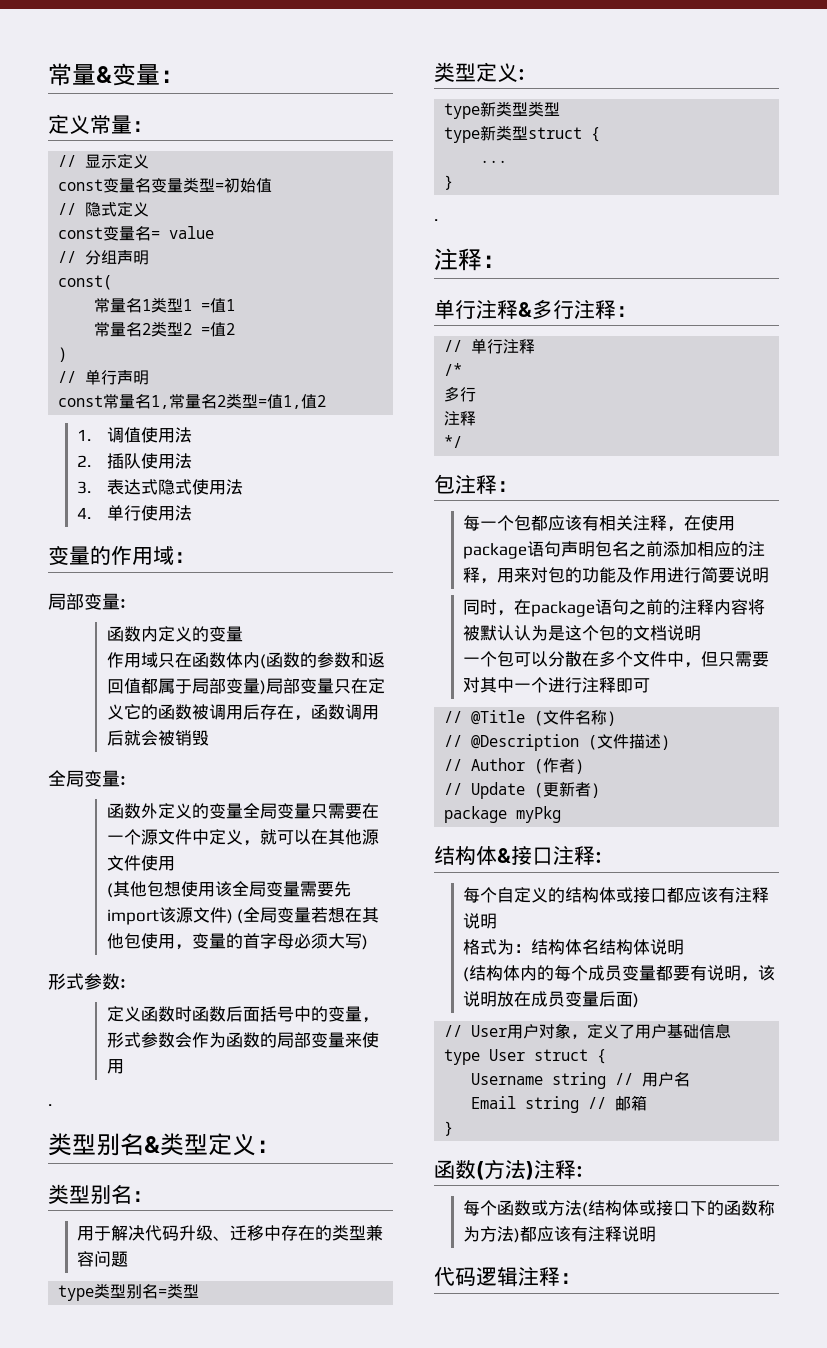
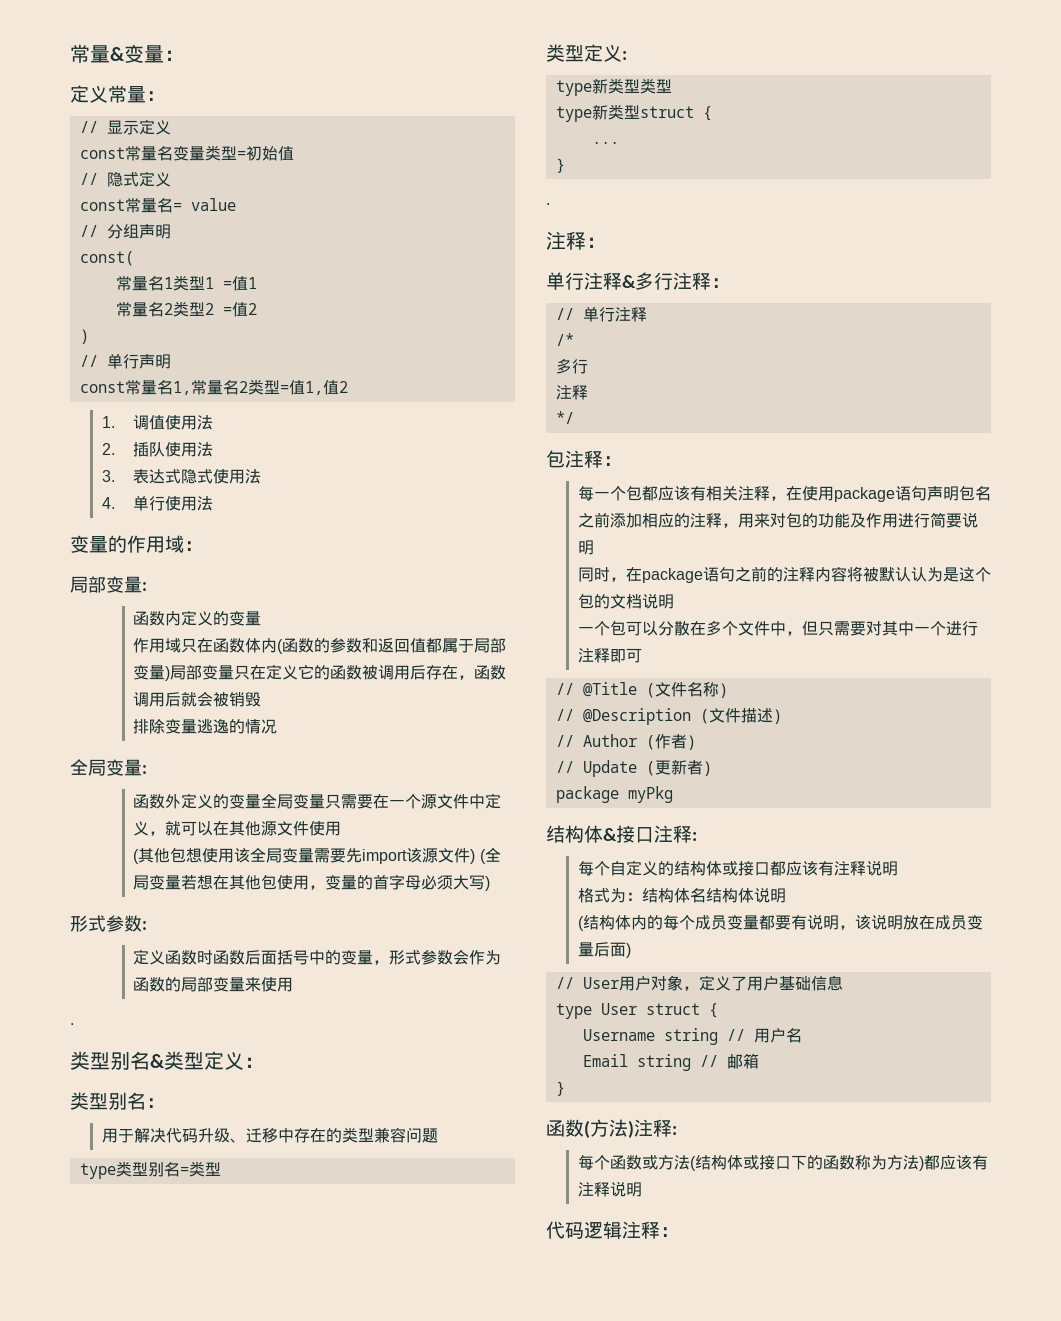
[103,178,120,193] 变 -> [124,146,141,161] 常
[103,226,120,241] 变 -> [124,198,141,213] 常
(209, 738) none -> [133,719,278,734] // 排除变量逃逸的情况

